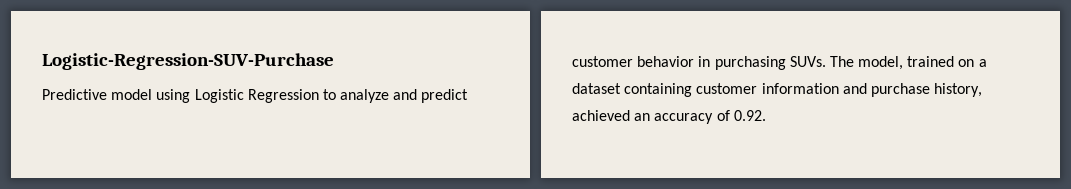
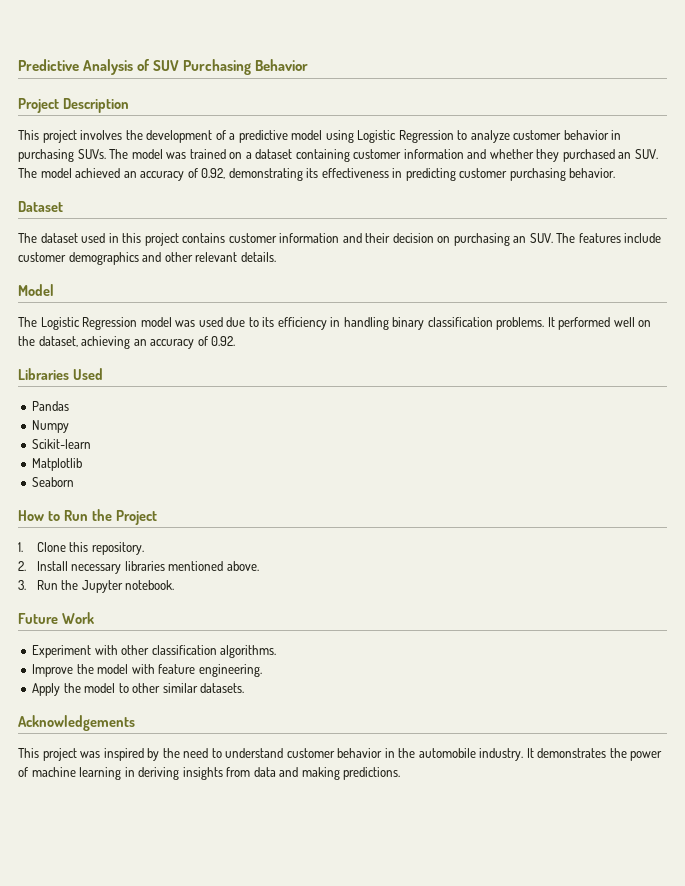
[42,53,334,70] [42,89,107,100] Logistic-Regression-SUV-Purchase // Predictive -> [18,59,309,75] [18,98,129,113] [18,130,288,143] Predictive Analysis of SUV Purchasing Behavior // Project Description // This project involves the development of a predictive
[393,89,469,103] and predict -> (510, 136) none
[858,56,904,70] model, -> [131,149,187,159] model was
[870,83,983,97] [572,110,766,124] purchase history, achieved an accuracy of 0.92. -> [489,149,658,162] [18,168,616,181] [18,201,63,212] [18,233,662,246] [18,252,276,265] [18,284,54,296] [18,317,652,330] [18,336,236,349] [18,368,103,380] [32,401,70,411] [32,420,70,433] [32,439,92,449] [32,458,83,471] [32,477,75,487] [18,509,157,525] [18,542,144,555] [18,561,259,574] [18,580,175,593] [18,612,94,624] [32,645,277,658] [32,664,262,677] [32,683,245,696] [18,715,135,731] [18,748,663,761] [18,767,401,780] whether they purchased an SUV. The model achieved an accuracy of 0.92, demonstrating its effectiveness in predicting customer purchasing behavior. // Dataset // The dataset used in this project contains customer information and their decision on purchasing an SUV. The features include customer demographics and other relevant details. // Model // The Logistic Regression model was used due to its efficiency in handling binary classification problems. It performed well on the dataset, achieving an accuracy of 0.92. // Libraries Used // Pandas // Numpy // Scikit-learn // Matplotlib // Seaborn // How to Run the Project // 1. Clone this repository. // 2. Install necessary libraries mentioned above. // 3. Run the Jupyter notebook. // Future Work // Experiment with other classification algorithms. // Improve the model with feature engineering. // Apply the model to other similar datasets. // Acknowledgements // This project was inspired by the need to understand customer behavior in the automobile industry. It demonstrates the power of machine learning in deriving insights from data and making predictions.

